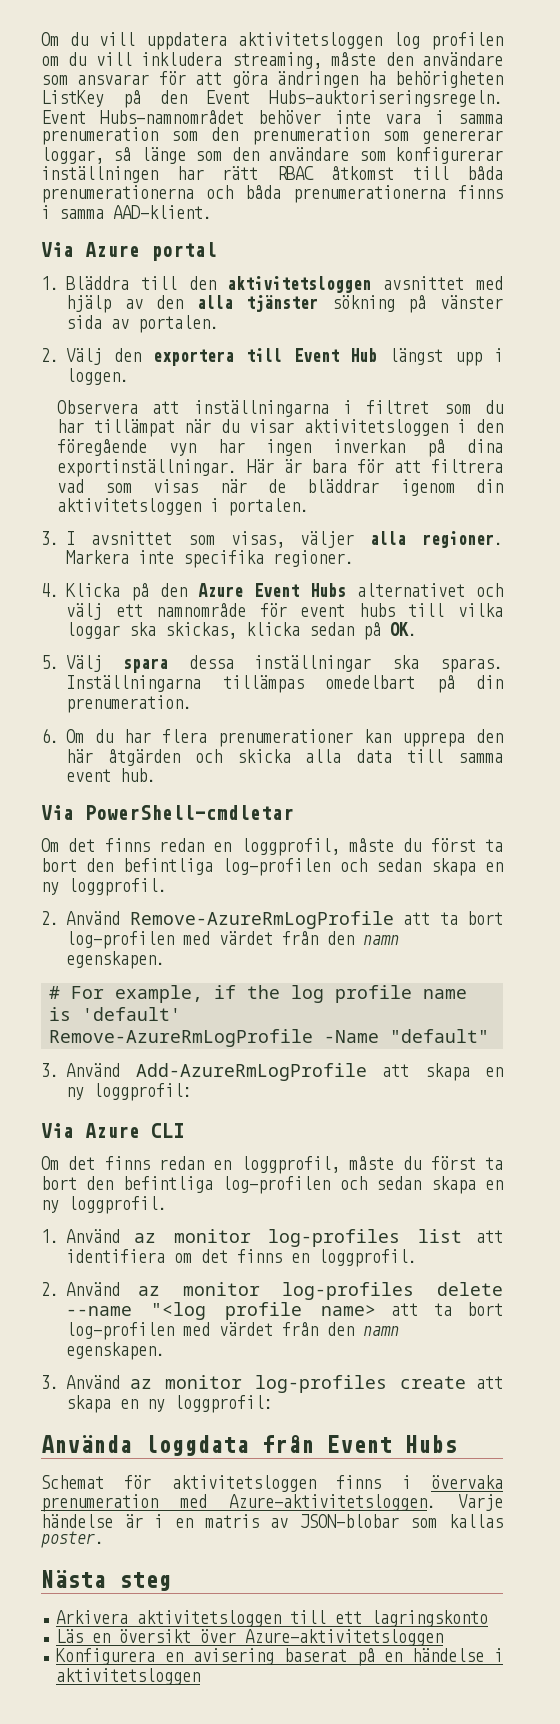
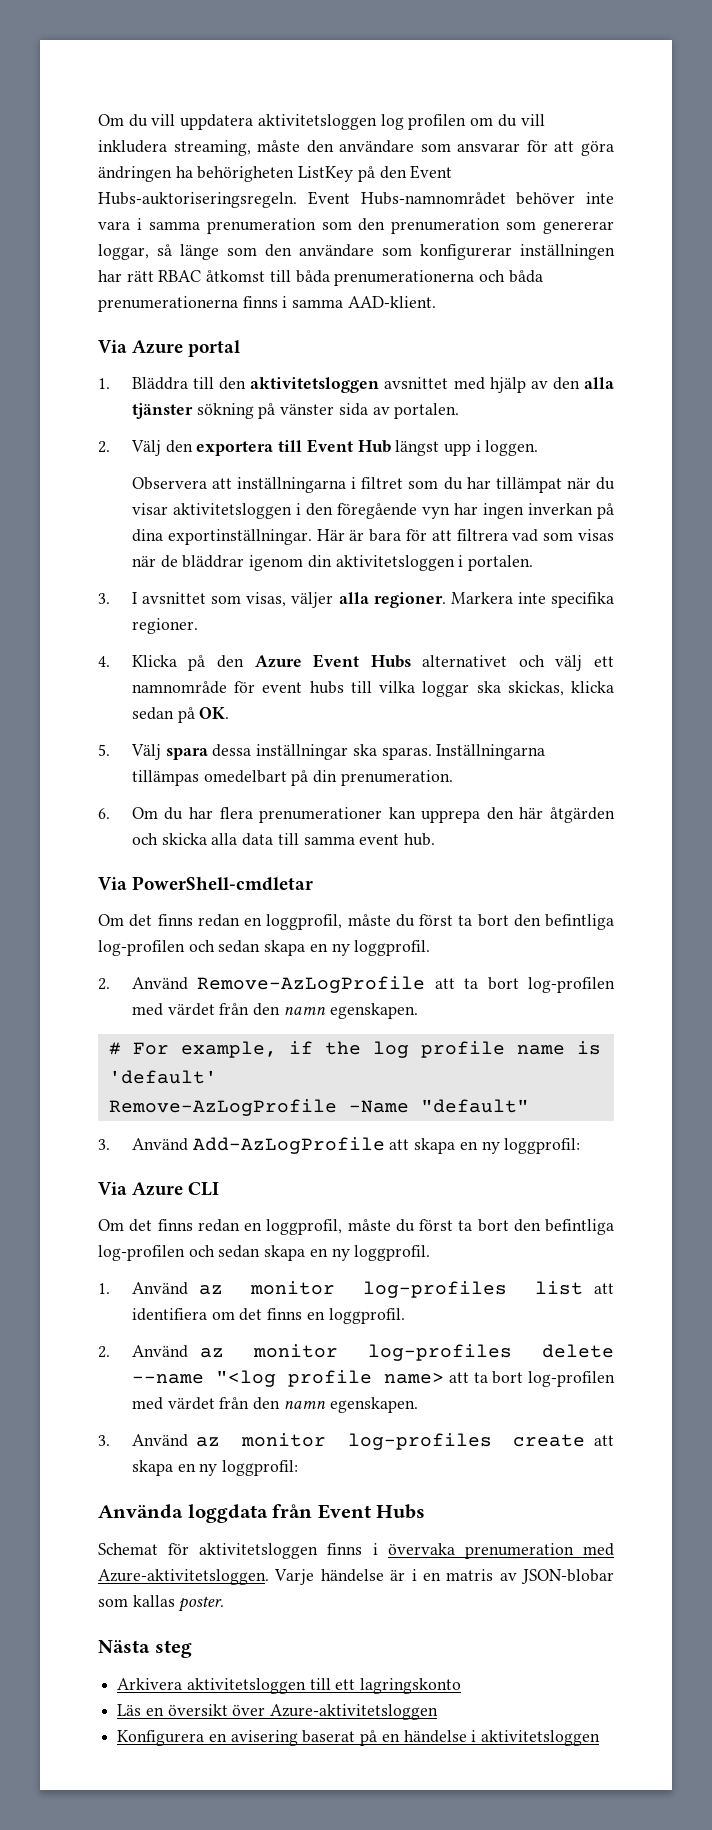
[129,911,394,929] Remove-AzureRmLogProfile -> [197,976,426,993] Remove-AzLogProfile
[49,1029,314,1047] Remove-AzureRmLogProfile -> [108,1099,337,1116] Remove-AzLogProfile
[135,1063,367,1081] Add-AzureRmLogProfile -> [192,1137,385,1154] Add-AzLogProfile

